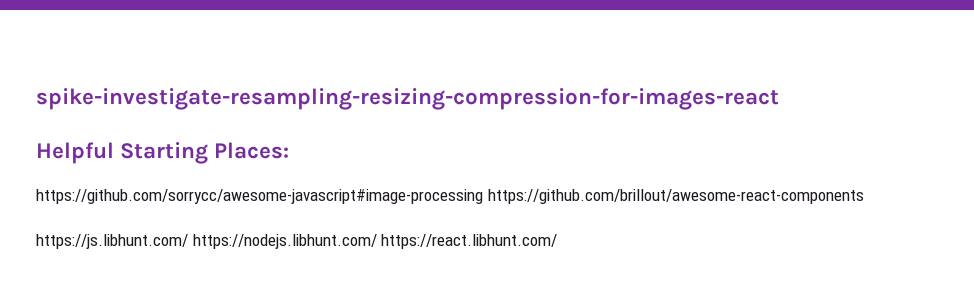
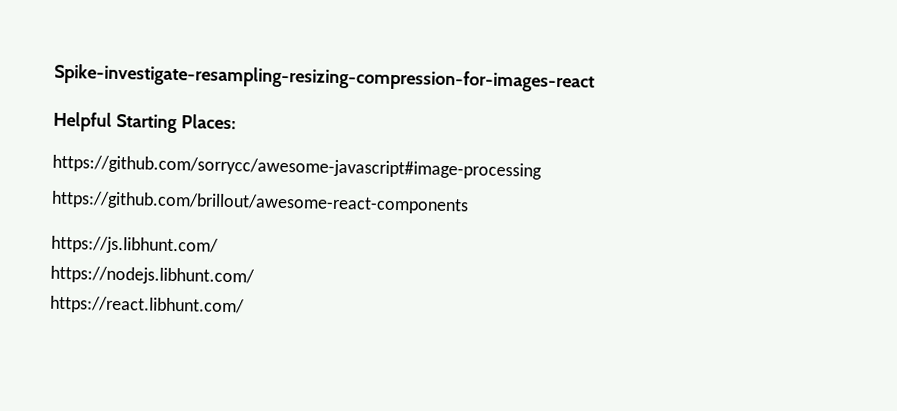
[36,88,779,110] spike-investigate-resampling-resizing-compression-for-images-react -> [54,63,595,93] Spike-investigate-resampling-resizing-compression-for-images-react
(483, 196) none -> (542, 167) //
(188, 241) none -> (219, 245) //
(377, 241) none -> (255, 275) //

